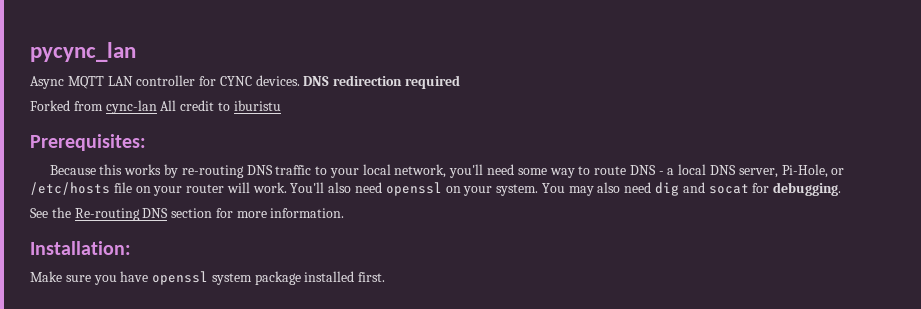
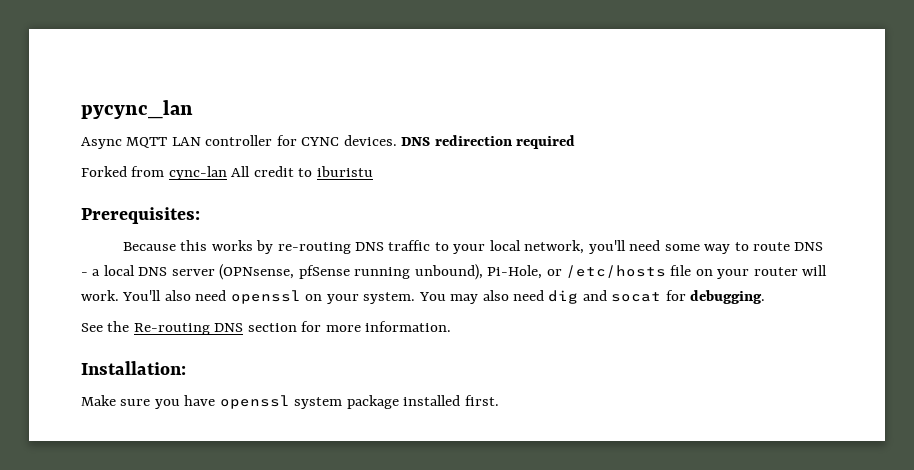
[738,168,778,178] server, -> [171,264,483,280] server (OPNsense, pfSense running unbound),

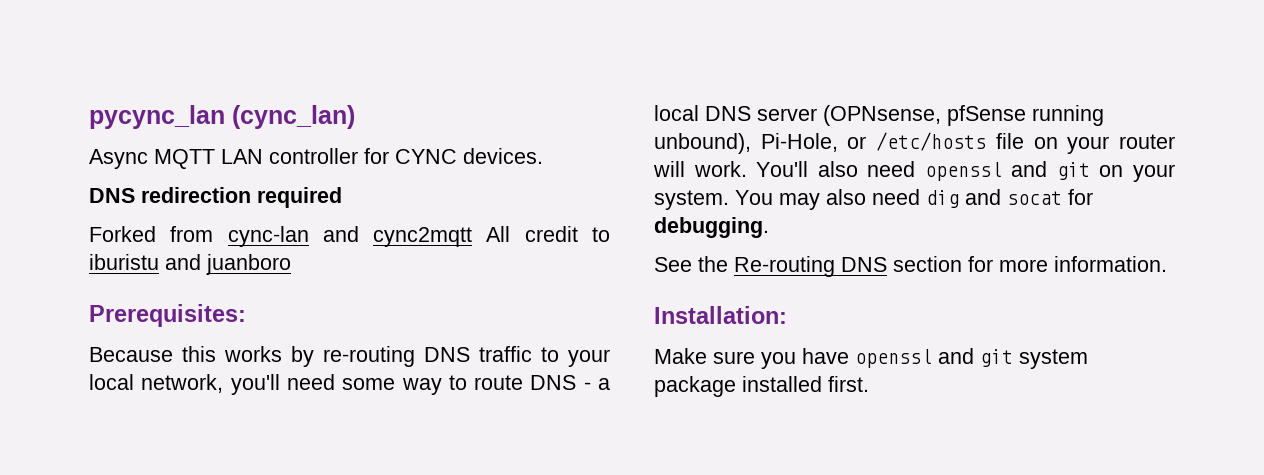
(193, 109) none -> [232,105,355,129] (cync_lan)
(397, 140) none -> (543, 156) //
(227, 173) none -> [322,226,473,247] and cync2mqtt
(373, 171) none -> [165,254,291,275] and juanboro
(301, 297) none -> [1011,161,1090,180] and git
(290, 402) none -> [938,348,1013,367] and git

